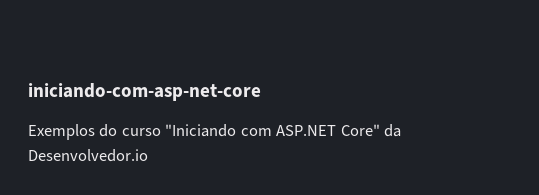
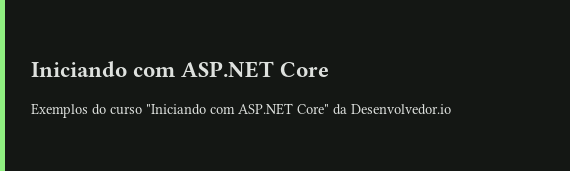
[28,83,261,101] iniciando-com-asp-net-core -> [31,61,330,78] Iniciando com ASP.NET Core

